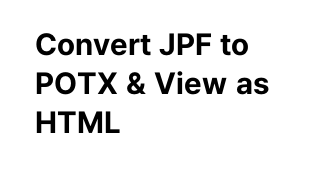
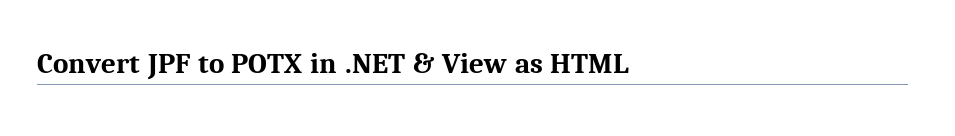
(118, 83) none -> [310,53,406,73] in .NET

